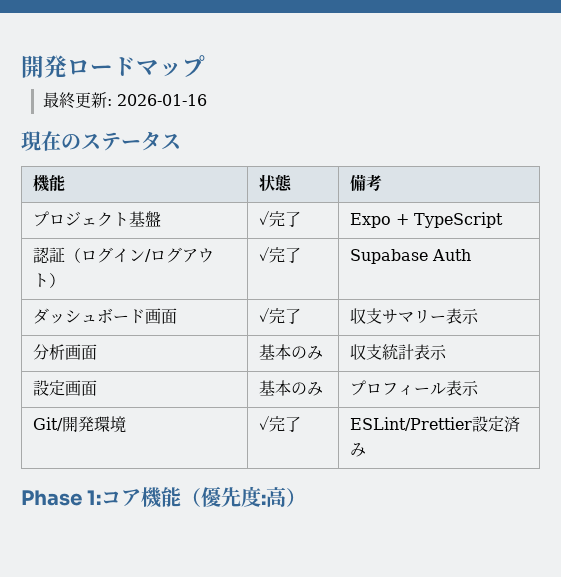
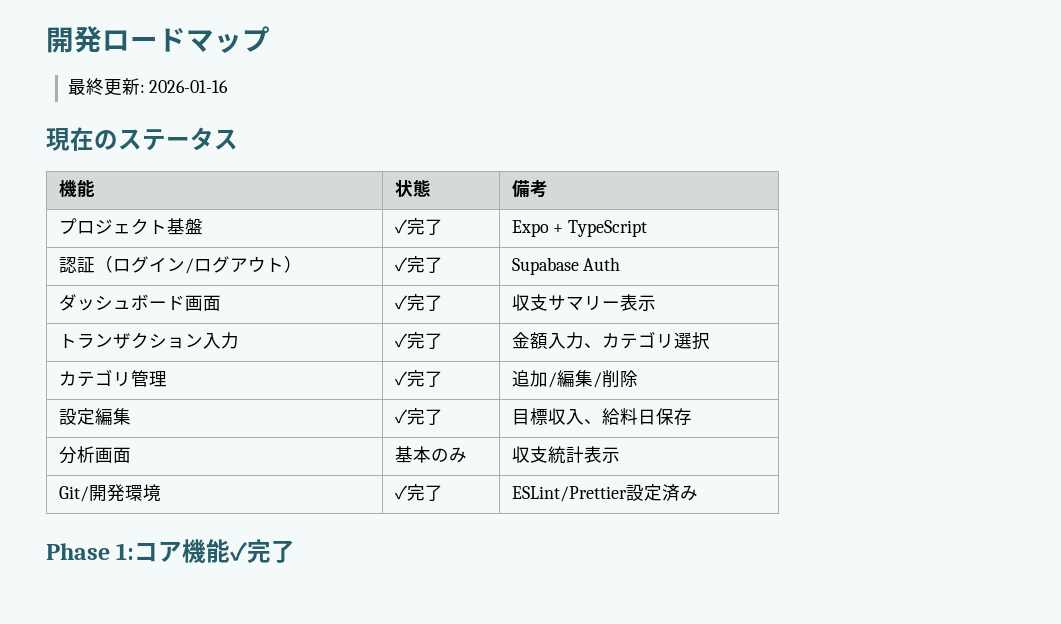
(479, 316) none -> [58,332,239,349] [394,332,443,349] [511,331,710,350] [58,369,167,387] [394,370,443,387] [511,370,638,388] [58,408,131,426] [394,408,443,425] [511,408,692,425] // トランザクション入力 | ✓完了 | 金額入力、カテゴリ選択 // カテゴリ管理 | ✓完了 | 追加/編集/削除 // 設定編集 | ✓完了 | 目標収入、給料日保存
[32,380,97,396] [258,380,323,396] [349,380,479,396] // 設定画面 | 基本のみ | プロフィール表示 -> (620, 455) none
[181,486,307,507] （優先度:高） -> [230,539,296,563] ✓完了

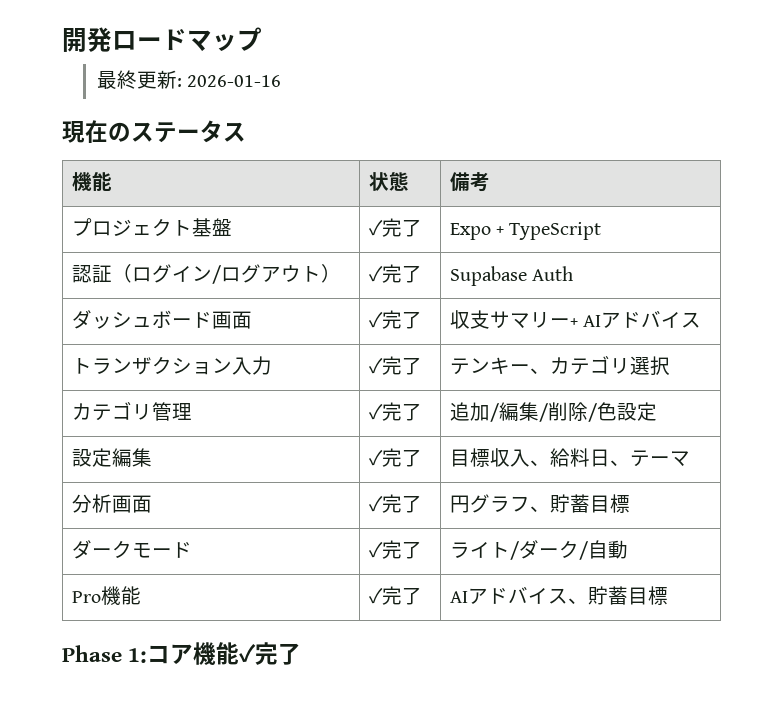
[619,294,656,311] 表示 -> [569,310,702,328] + AIアドバイス
[511,332,584,349] 金額入力 -> [449,357,530,375] テンキー
(638, 378) none -> [587,402,657,422] /色設定
[655,408,692,425] 保存 -> [609,450,690,467] 、テーマ
[394,446,467,463] [511,446,620,464] [58,484,161,502] [394,484,443,501] [511,484,698,502] 基本のみ | 収支統計表示 // Git/開発環境 | ✓完了 | ESLint/Prettier設定済み -> [368,494,422,513] [449,494,630,513] [71,540,192,559] [368,540,422,559] [449,540,628,560] [71,586,141,605] [368,586,422,605] [449,586,668,605] ✓完了 | 円グラフ、貯蓄目標 // ダークモード | ✓完了 | ライト/ダーク/自動 // Pro機能 | ✓完了 | AIアドバイス、貯蓄目標

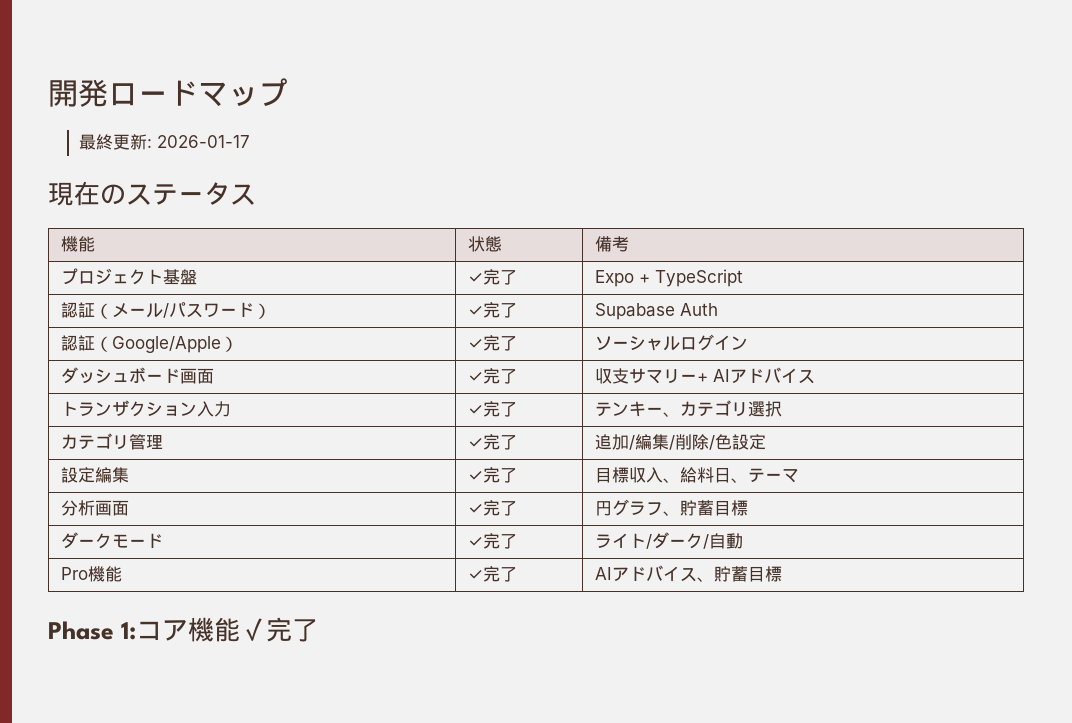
[187,75,282,87] 2026-01-16 -> [156,135,250,148] 2026-01-17
[131,264,321,284] ログイン/ログアウト -> [112,302,255,318] メール/パスワード
(574, 273) none -> [61,335,239,353] [468,335,518,351] [595,334,749,351] // 認証（Google/Apple） | ✓完了 | ソーシャルログイン

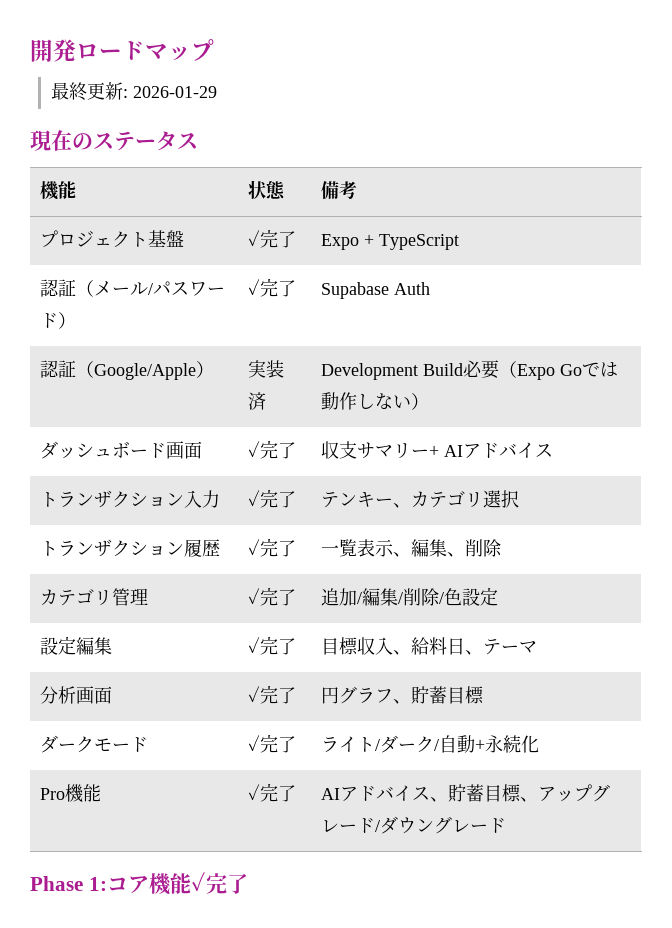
[156,135,250,148] 2026-01-17 -> [132,86,217,98] 2026-01-29
[468,335,518,351] [595,334,749,351] ✓完了 | ソーシャルログイン -> [248,360,285,378] [248,392,267,410] [321,360,619,380] [321,392,430,410] 実装済 | Development Build必要（Expo Goでは動作しない）
(783, 409) none -> [40,539,221,557] [248,538,297,557] [321,539,503,557] // トランザクション履歴 | ✓完了 | 一覧表示、編集、削除
(744, 541) none -> [475,735,540,753] +永続化
(783, 574) none -> [520,784,611,802] [321,816,507,834] 、アップグレード/ダウングレード

